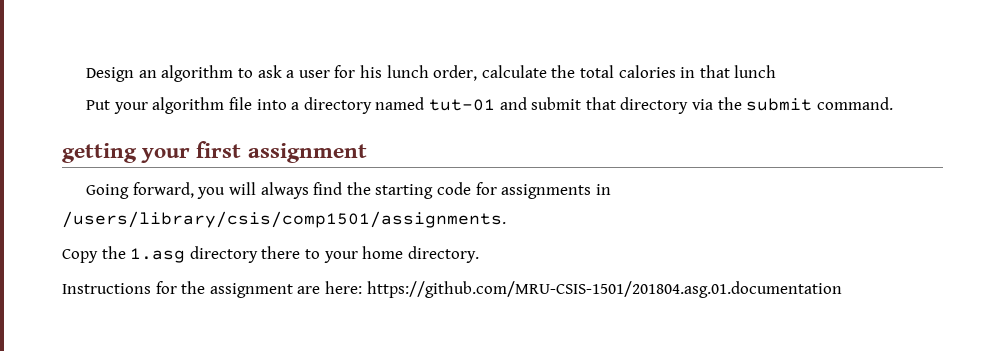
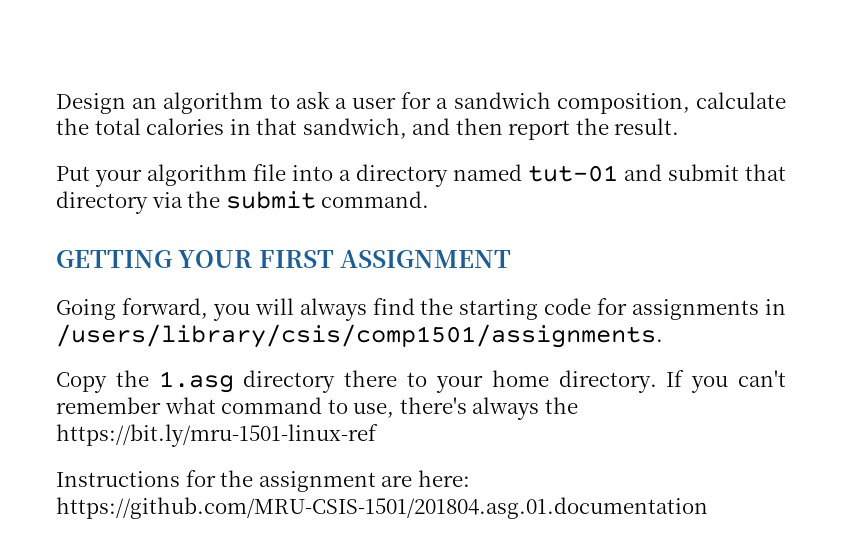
[359,65,478,81] his lunch order, -> [436,92,690,114] a sandwich composition,
[734,65,777,78] lunch -> [302,118,680,140] sandwich, and then report the result.
[62,141,367,163] getting your first assignment -> [56,250,512,268] GETTING YOUR FIRST ASSIGNMENT
(479, 254) none -> [666,370,787,393] [56,397,578,420] [56,424,378,447] If you can't remember what command to use, there's always the https://bit.ly/mru-1501-linux-ref

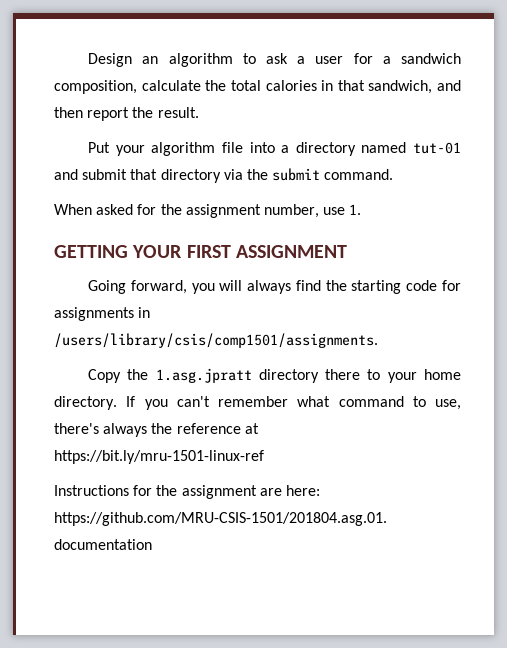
(430, 199) none -> [54,204,362,218] // When asked for the assignment number, use 1.
[158,371,234,393] 1.asg -> [155,368,252,383] 1.asg.jpratt
(578, 405) none -> [176,423,259,434] reference at

